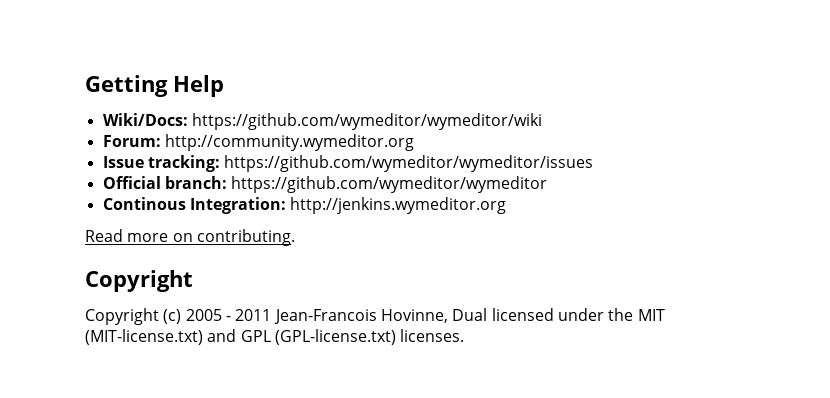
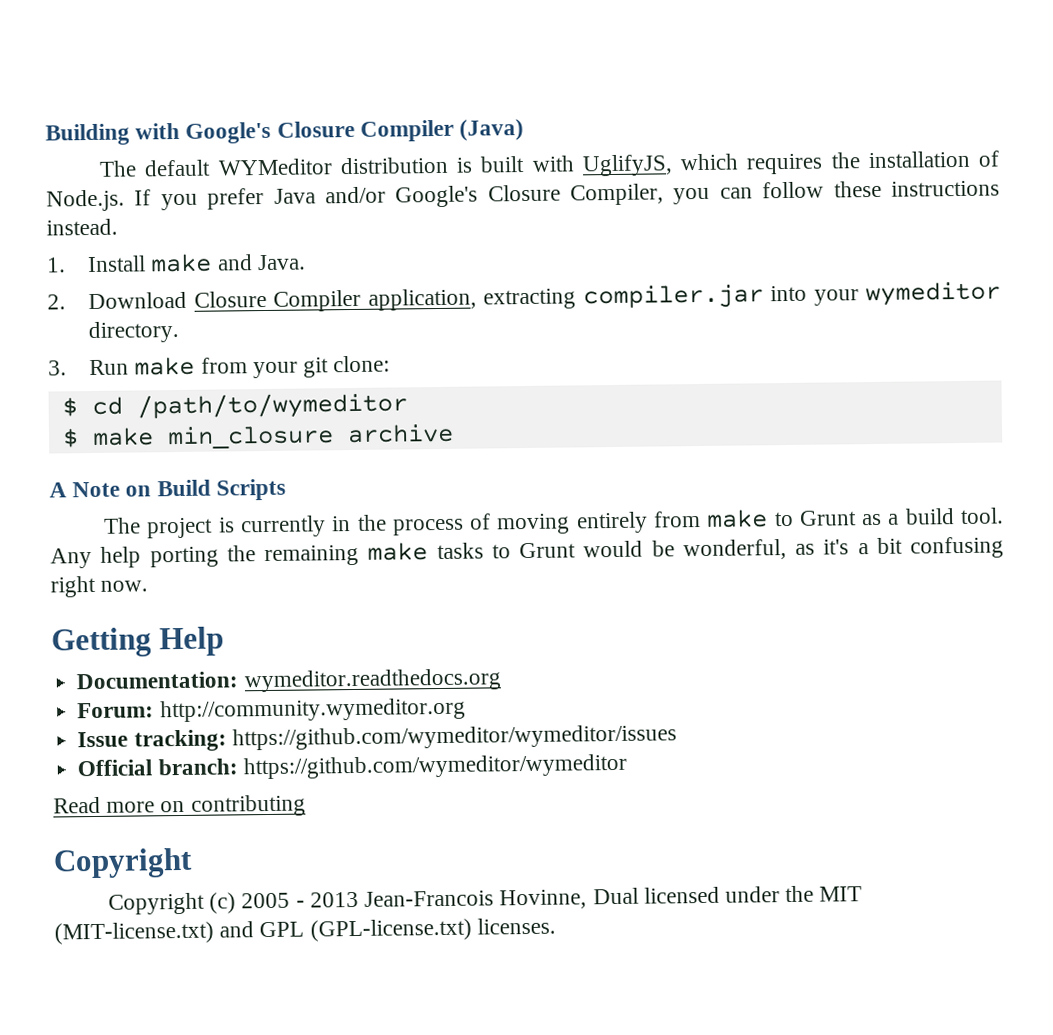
(85, 86) none -> [45,118,525,146] [99,150,999,177] [46,180,1000,212] [46,218,118,236] [46,253,306,273] [47,281,1001,312] [88,320,180,344] [48,355,391,379] [61,392,408,420] [61,423,454,450] [49,478,286,501] [103,507,1005,539] [50,536,1004,569] [50,575,149,598] Building with Google's Closure Compiler (Java) // The default WYMeditor distribution is built with UglifyJS, which requires the installation of Node.js. If you prefer Java and/or Google's Closure Compiler, you can follow these instructions instead. // 1. Install make and Java. // 2. Download Closure Compiler application, extracting compiler.jar into your wymeditor directory. // 3. Run make from your git clone: // $ cd /path/to/wymeditor // $ make min_closure archive // A Note on Build Scripts // The project is currently in the process of moving entirely from make to Grunt as a build tool. Any help porting the remaining make tasks to Grunt would be wonderful, as it's a bit confusing right now. //
[102,113,542,130] Wiki/Docs: https://github.com/wymeditor/wymeditor/wiki -> [76,668,501,693] Documentation: wymeditor.readthedocs.org
[102,197,507,214] // Continous Integration: http://jenkins.wymeditor.org -> (627, 766) none
[196,229,295,246] contributing. -> [190,794,306,817] contributing
[235,309,272,321] 2011 -> [309,891,359,908] 2013

